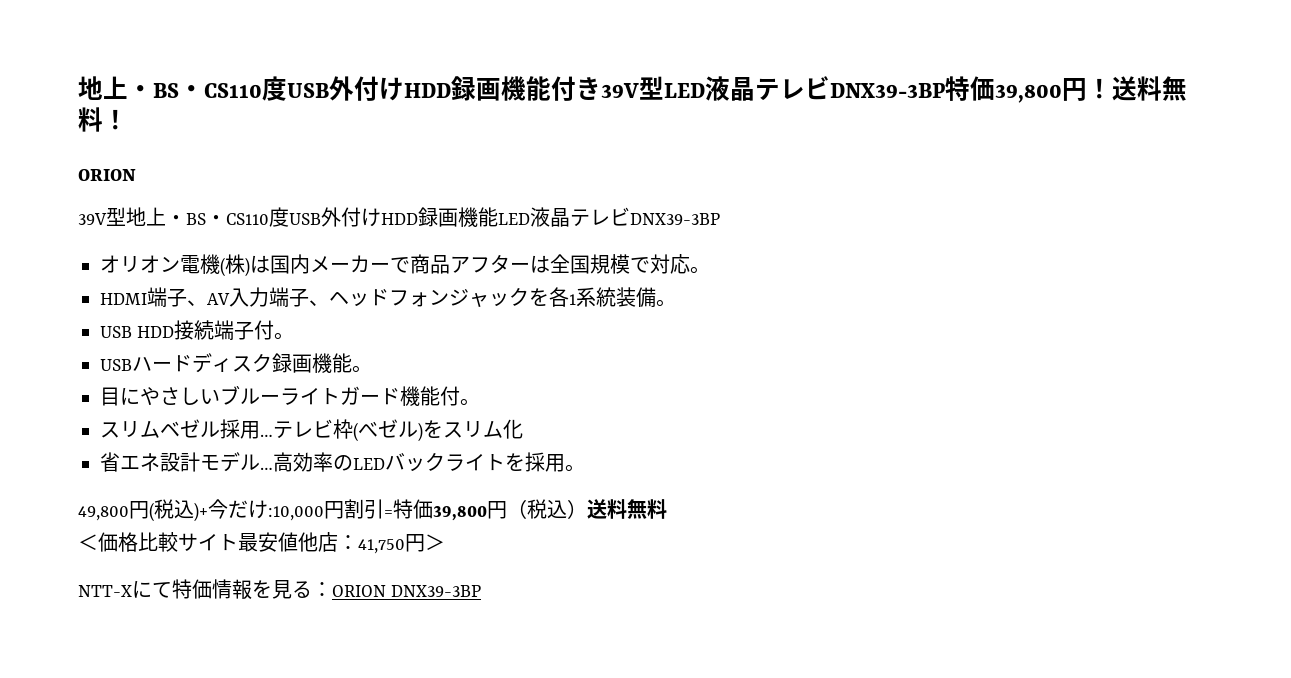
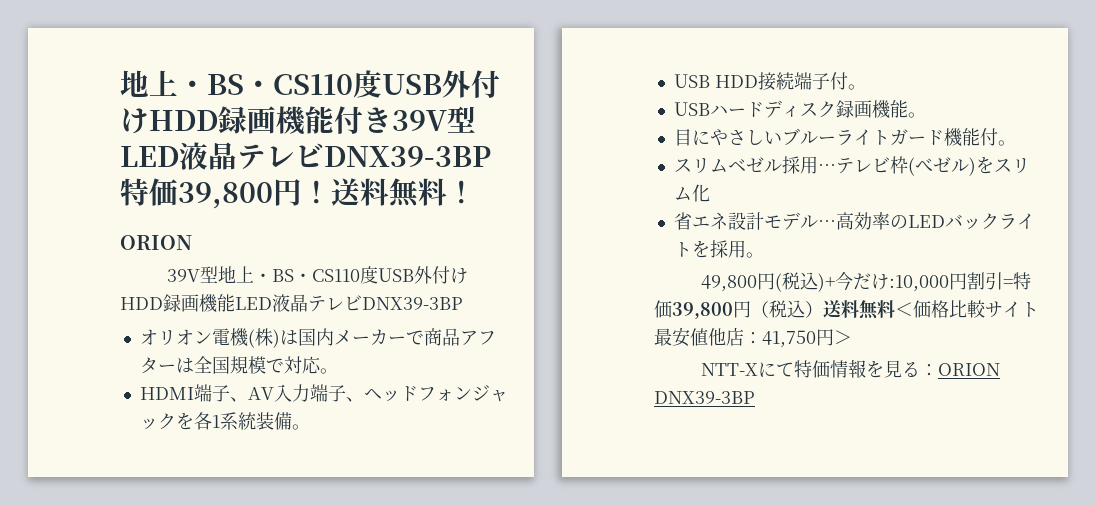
(667, 509) // -> (895, 309) none

